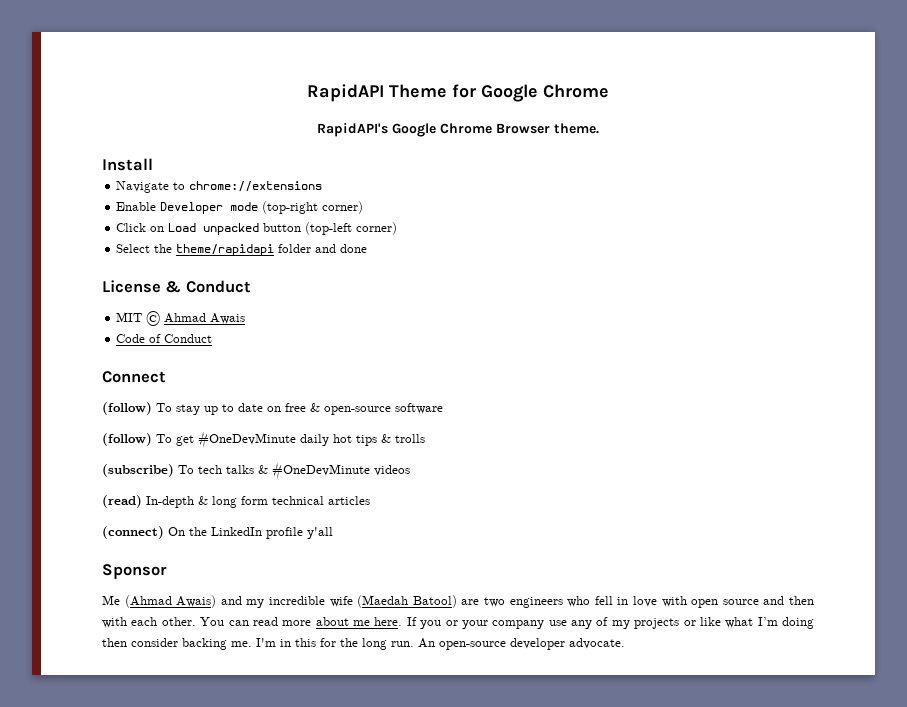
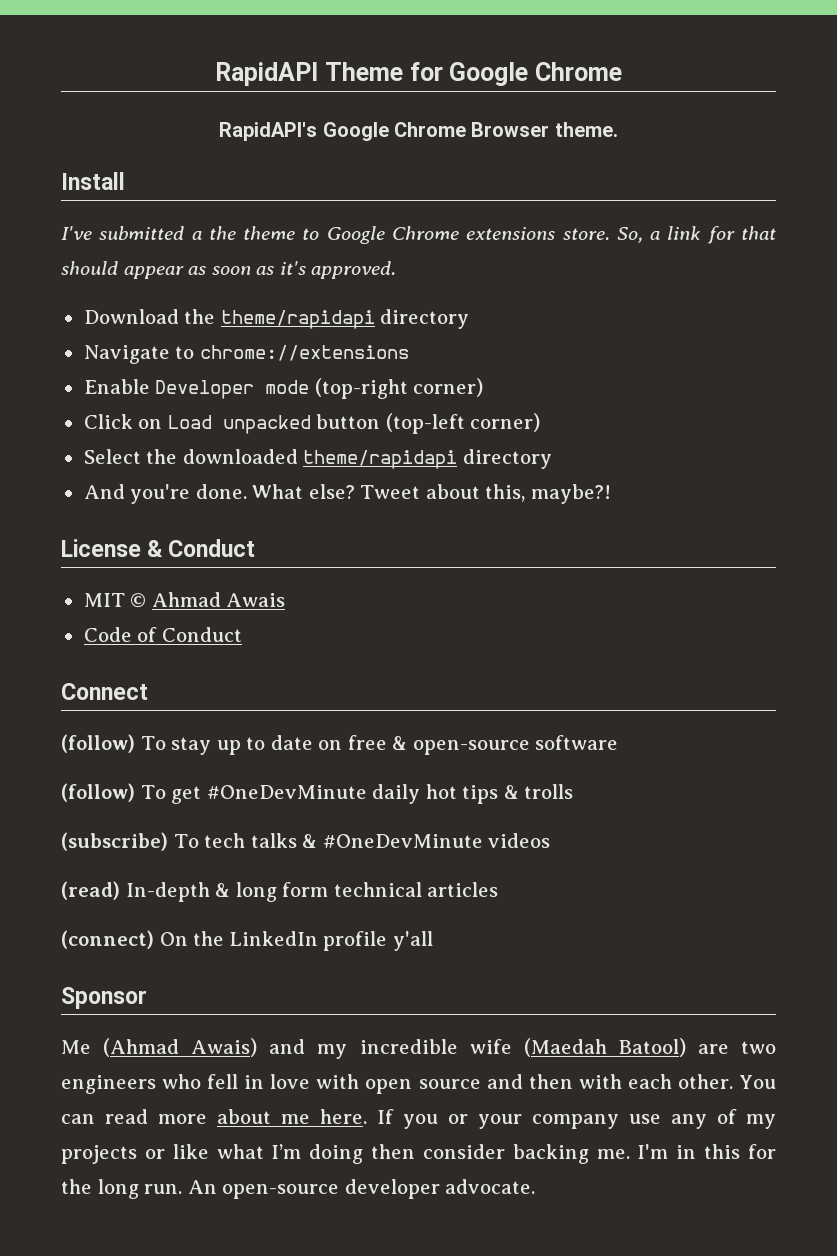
(153, 164) none -> [61,226,777,244] [61,261,397,279] [83,309,470,329] // I've submitted a the theme to Google Chrome extensions store. So, a link for that should appear as soon as it's approved. // Download the theme/rapidapi directory
[176,244,368,256] theme/rapidapi folder and done -> [182,449,552,469] [83,484,611,504] downloaded theme/rapidapi directory // And you're done. What else? Tweet about this, maybe?!

